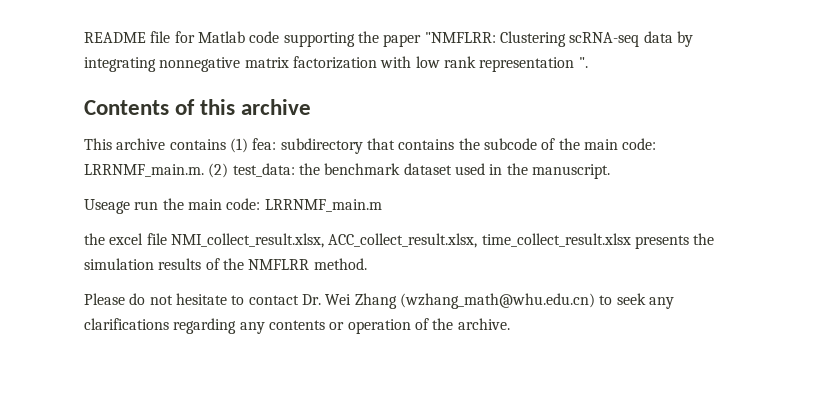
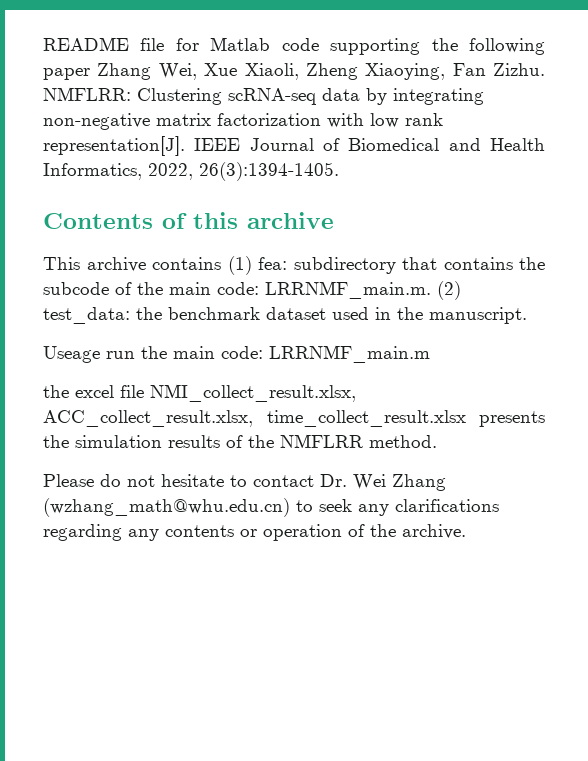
[383,32,496,47] paper "NMFLRR: -> [469,38,545,55] [43,63,545,80] [43,87,131,101] following paper Zhang Wei, Xue Xiaoli, Zheng Xiaoying, Fan Zizhu. NMFLRR:
[159,57,241,72] nonnegative -> [43,113,150,130] non-negative
[479,57,588,72] representation ". -> [43,136,545,156] [43,162,339,181] representation[J]. IEEE Journal of Biomedical and Health Informatics, 2022, 26(3):1394-1405.

